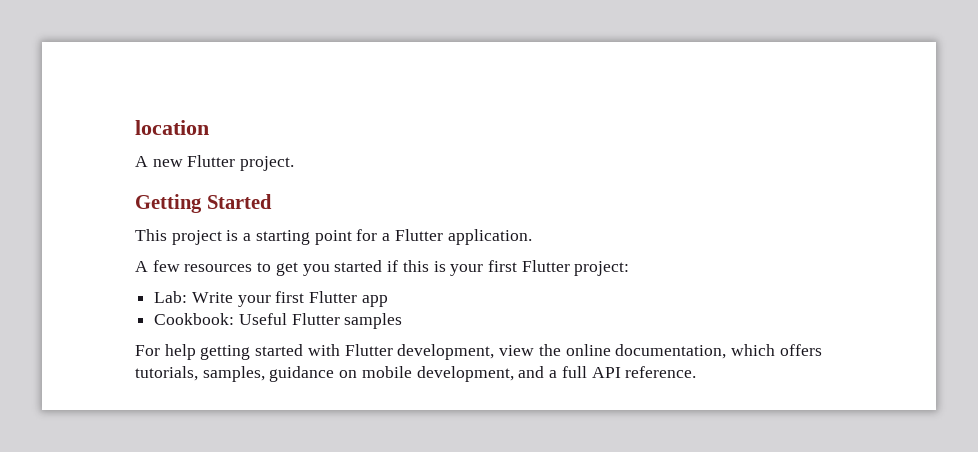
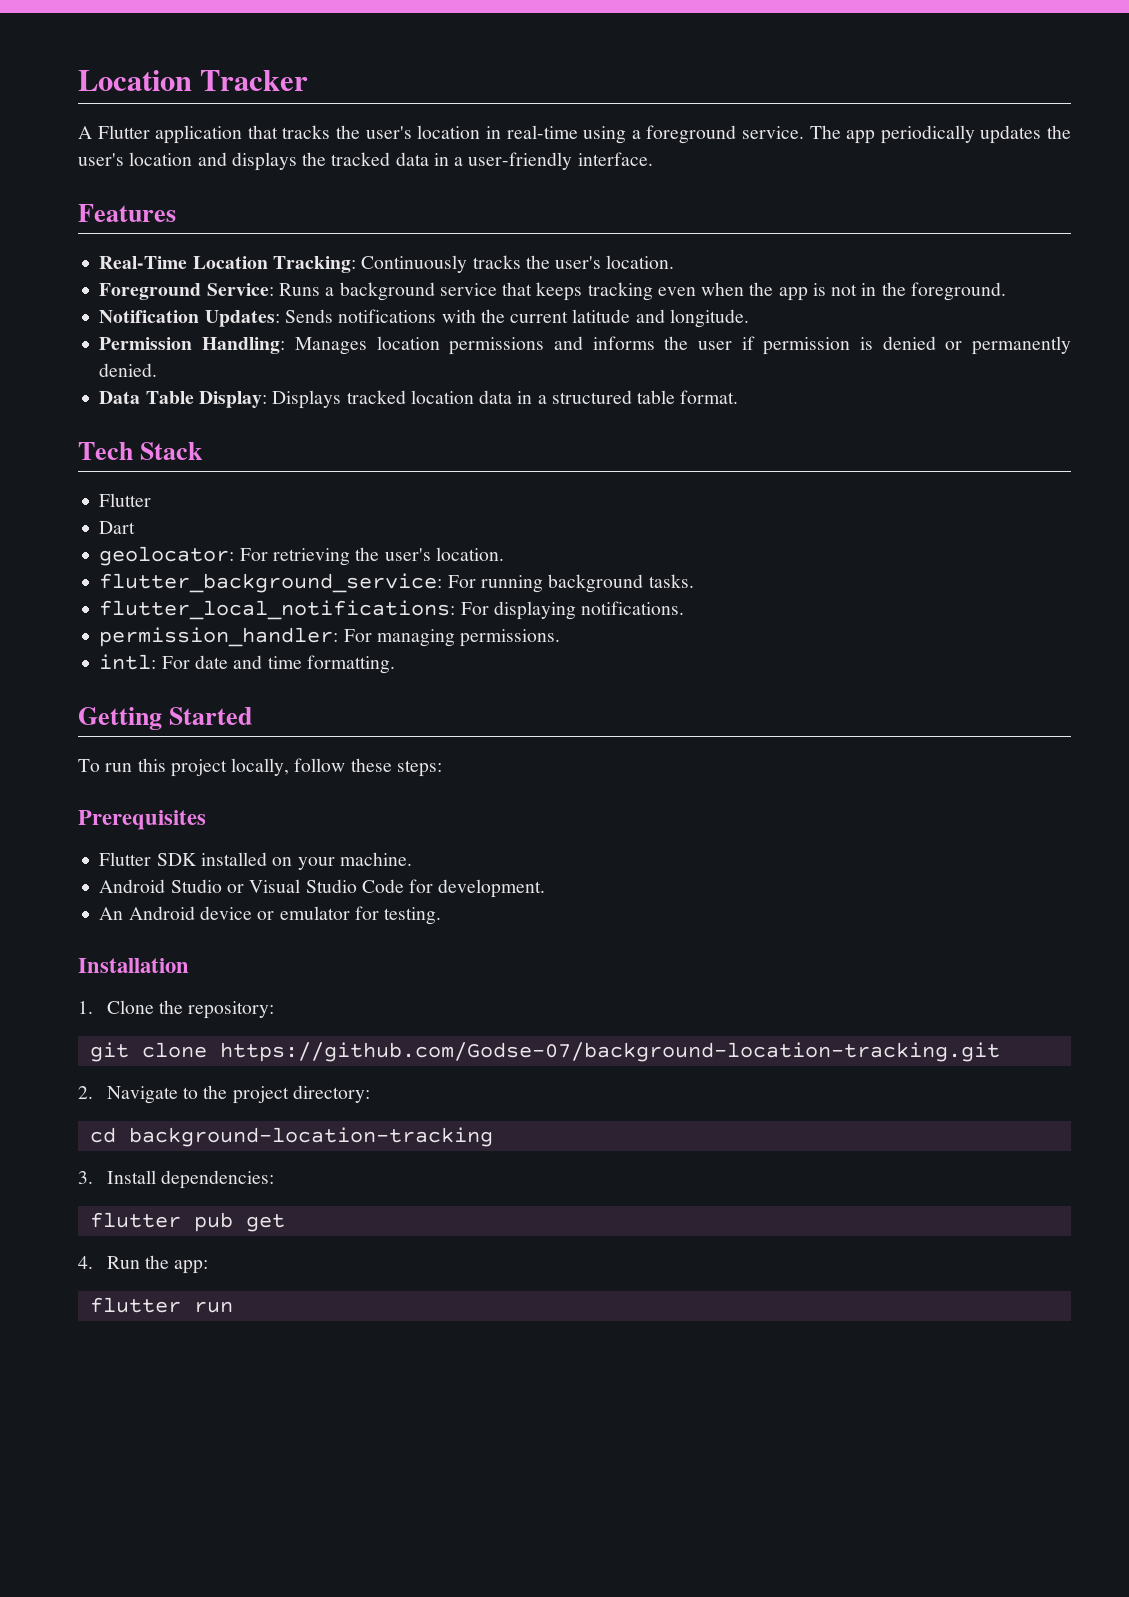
[135,120,209,135] [135,155,295,171] [135,194,272,213] [135,229,532,245] [135,260,630,276] [154,291,388,307] [154,313,403,329] [135,344,822,360] [135,366,697,382] location // A new Flutter project. // Getting Started // This project is a starting point for a Flutter application. // A few resources to get you started if this is your first Flutter project: // Lab: Write your first Flutter app // Cookbook: Useful Flutter samples // For help getting started with Flutter development, view the online documentation, which offers tutorials, samples, guidance on mobile development, and a full API reference. -> [78,70,309,91] [78,125,1071,144] [78,152,653,171] [78,204,176,222] [99,255,675,273] [99,282,1006,301] [99,309,749,328] [99,336,1071,355] [99,363,158,377] [99,390,739,409] [78,442,204,460] [99,493,152,507] [99,521,136,534] [99,546,504,566] [99,573,694,593] [99,600,685,620] [99,627,561,647] [99,654,395,674] [78,707,253,730] [78,758,442,777] [78,810,206,830] [99,852,412,870] [99,879,546,898] [99,906,442,925] [78,958,189,973] [78,1000,275,1019] [89,1042,1000,1062] [78,1085,370,1104] [89,1127,493,1147] [78,1170,275,1189] [89,1212,285,1232] [78,1255,209,1274] [89,1297,233,1313] Location Tracker // A Flutter application that tracks the user's location in real-time using a foreground service. The app periodically updates the user's location and displays the tracked data in a user-friendly interface. // Features // Real-Time Location Tracking: Continuously tracks the user's location. // Foreground Service: Runs a background service that keeps tracking even when the app is not in the foreground. // Notification Updates: Sends notifications with the current latitude and longitude. // Permission Handling: Manages location permissions and informs the user if permission is denied or permanently denied. // Data Table Display: Displays tracked location data in a structured table format. // Tech Stack // Flutter // Dart // geolocator: For retrieving the user's location. // flutter_background_service: For running background tasks. // flutter_local_notifications: For displaying notifications. // permission_handler: For managing permissions. // intl: For date and time formatting. // Getting Started // To run this project locally, follow these steps: // Prerequisites // Flutter SDK installed on your machine. // Android Studio or Visual Studio Code for development. // An Android device or emulator for testing. // Installation // 1. Clone the repository: // git clone https://github.com/Godse-07/background-location-tracking.git // 2. Navigate to the project directory: // cd background-location-tracking // 3. Install dependencies: // flutter pub get // 4. Run the app: // flutter run

